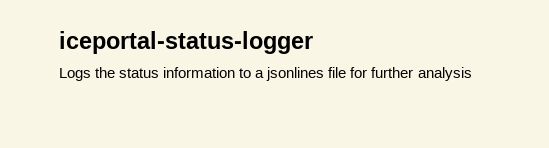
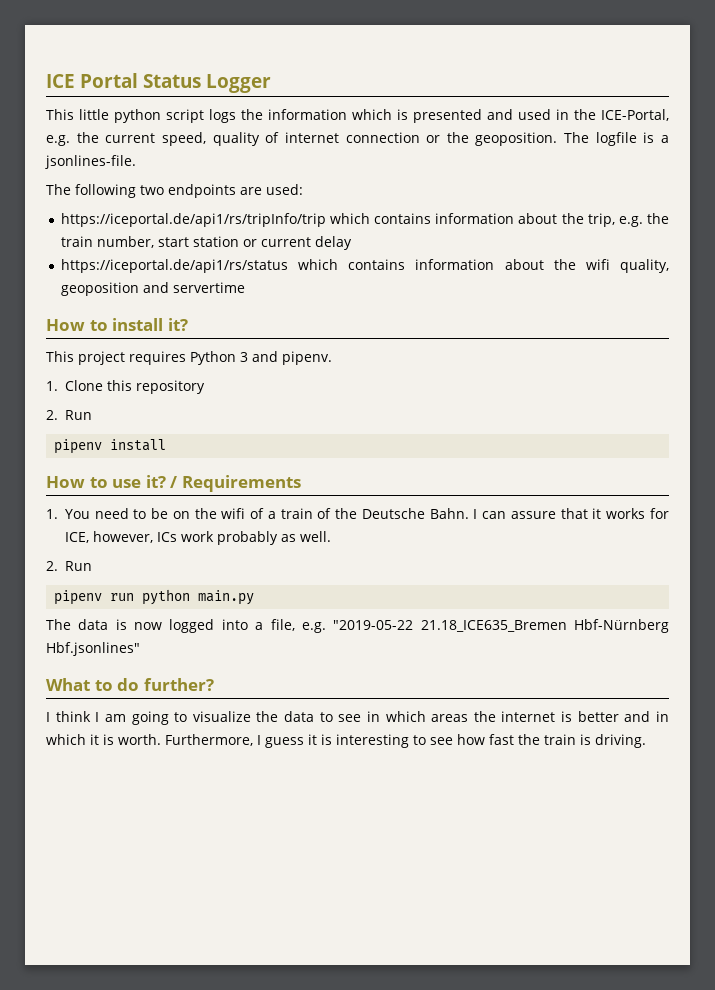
[59,31,313,54] [59,67,472,81] iceportal-status-logger // Logs the status information to a jsonlines file for further analysis -> [46,73,272,93] [46,109,669,123] [46,132,669,146] [45,155,136,169] [46,184,303,198] [60,213,669,227] [60,236,352,250] [60,259,669,273] [60,282,245,296] [46,318,188,331] [46,351,332,365] [46,380,205,394] [46,410,92,420] [54,439,167,454] [46,475,301,492] [46,508,669,519] [64,531,331,545] [46,561,92,571] [54,589,255,605] [46,619,670,633] [46,642,140,656] [46,678,214,691] [46,711,670,725] [46,734,646,748] ICE Portal Status Logger // This little python script logs the information which is presented and used in the ICE-Portal, e.g. the current speed, quality of internet connection or the geoposition. The logfile is a jsonlines-file. // The following two endpoints are used: // https://iceportal.de/api1/rs/tripInfo/trip which contains information about the trip, e.g. the train number, start station or current delay // https://iceportal.de/api1/rs/status which contains information about the wifi quality, geoposition and servertime // How to install it? // This project requires Python 3 and pipenv. // 1. Clone this repository // 2. Run // pipenv install // How to use it? / Requirements // 1. You need to be on the wifi of a train of the Deutsche Bahn. I can assure that it works for ICE, however, ICs work probably as well. // 2. Run // pipenv run python main.py // The data is now logged into a file, e.g. "2019-05-22 21.18_ICE635_Bremen Hbf-Nürnberg Hbf.jsonlines" // What to do further? // I think I am going to visualize the data to see in which areas the internet is better and in which it is worth. Furthermore, I guess it is interesting to see how fast the train is driving.

